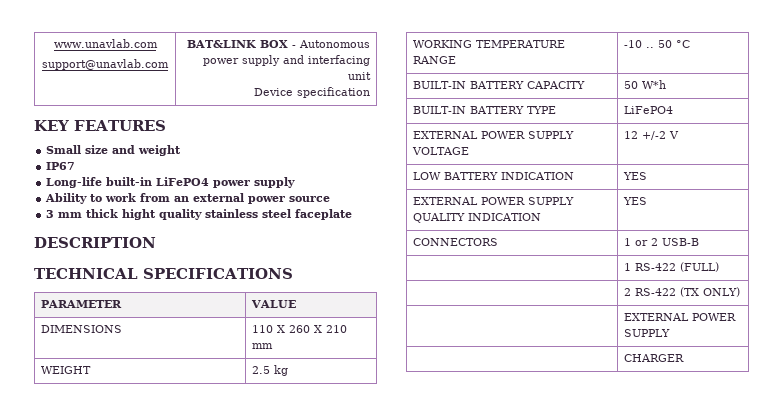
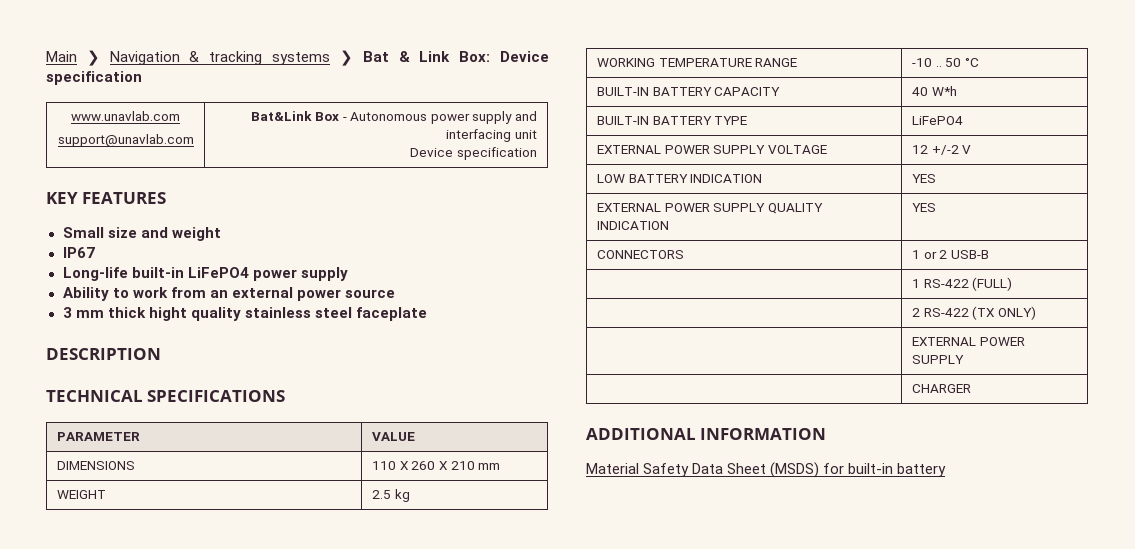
(53, 43) none -> [46,50,549,66] [46,71,142,85] Main ❯ Navigation & tracking systems ❯ Bat & Link Box: Device specification //
[186,40,288,48] BAT&LINK BOX -> [251,111,339,121] Bat&Link Box
[624,81,639,89] 50 -> [911,87,928,96] 40
(685, 358) none -> [586,428,827,440] [586,462,947,478] // ADDITIONAL INFORMATION // Material Safety Data Sheet (MSDS) for built-in battery

